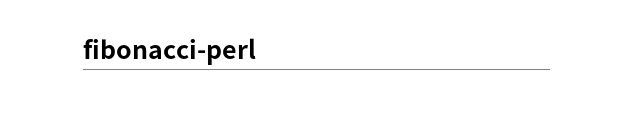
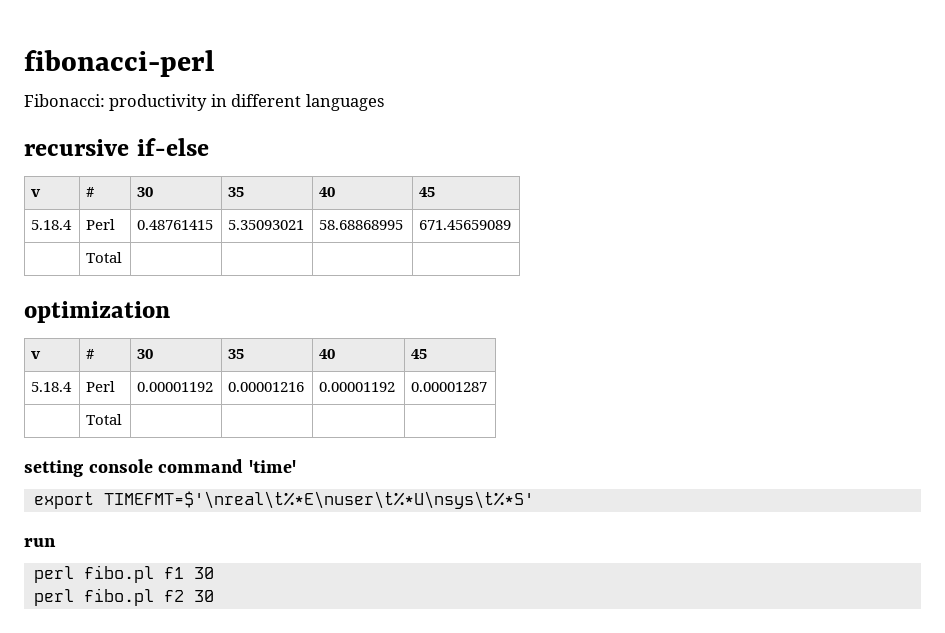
(256, 51) none -> [24,94,384,111] [24,138,209,156] [31,189,42,197] [86,187,95,197] [137,187,154,197] [228,187,245,197] [319,187,336,197] [419,187,436,197] [31,220,73,230] [86,219,116,230] [137,220,214,230] [228,220,305,230] [319,220,404,230] [419,220,512,230] [86,252,123,263] [24,301,170,323] [31,351,42,359] [86,349,95,359] [137,349,154,359] [228,349,245,359] [319,349,336,359] [411,349,428,359] [31,382,73,392] [86,381,116,392] [137,382,214,392] [228,382,305,392] [319,382,396,392] [411,382,488,392] [86,414,123,425] [24,459,297,477] [33,491,534,509] [24,538,56,547] [33,565,214,583] [33,588,214,606] // Fibonacci: productivity in different languages // recursive if-else // v | # | 30 | 35 | 40 | 45 // 5.18.4 | Perl | 0.48761415 | 5.35093021 | 58.68868995 | 671.45659089 // | Total | | | | // optimization // v | # | 30 | 35 | 40 | 45 // 5.18.4 | Perl | 0.00001192 | 0.00001216 | 0.00001192 | 0.00001287 // | Total | | | | // setting console command 'time' // export TIMEFMT=$'\nreal\t%*E\nuser\t%*U\nsys\t%*S' // run // perl fibo.pl f1 30 // perl fibo.pl f2 30

